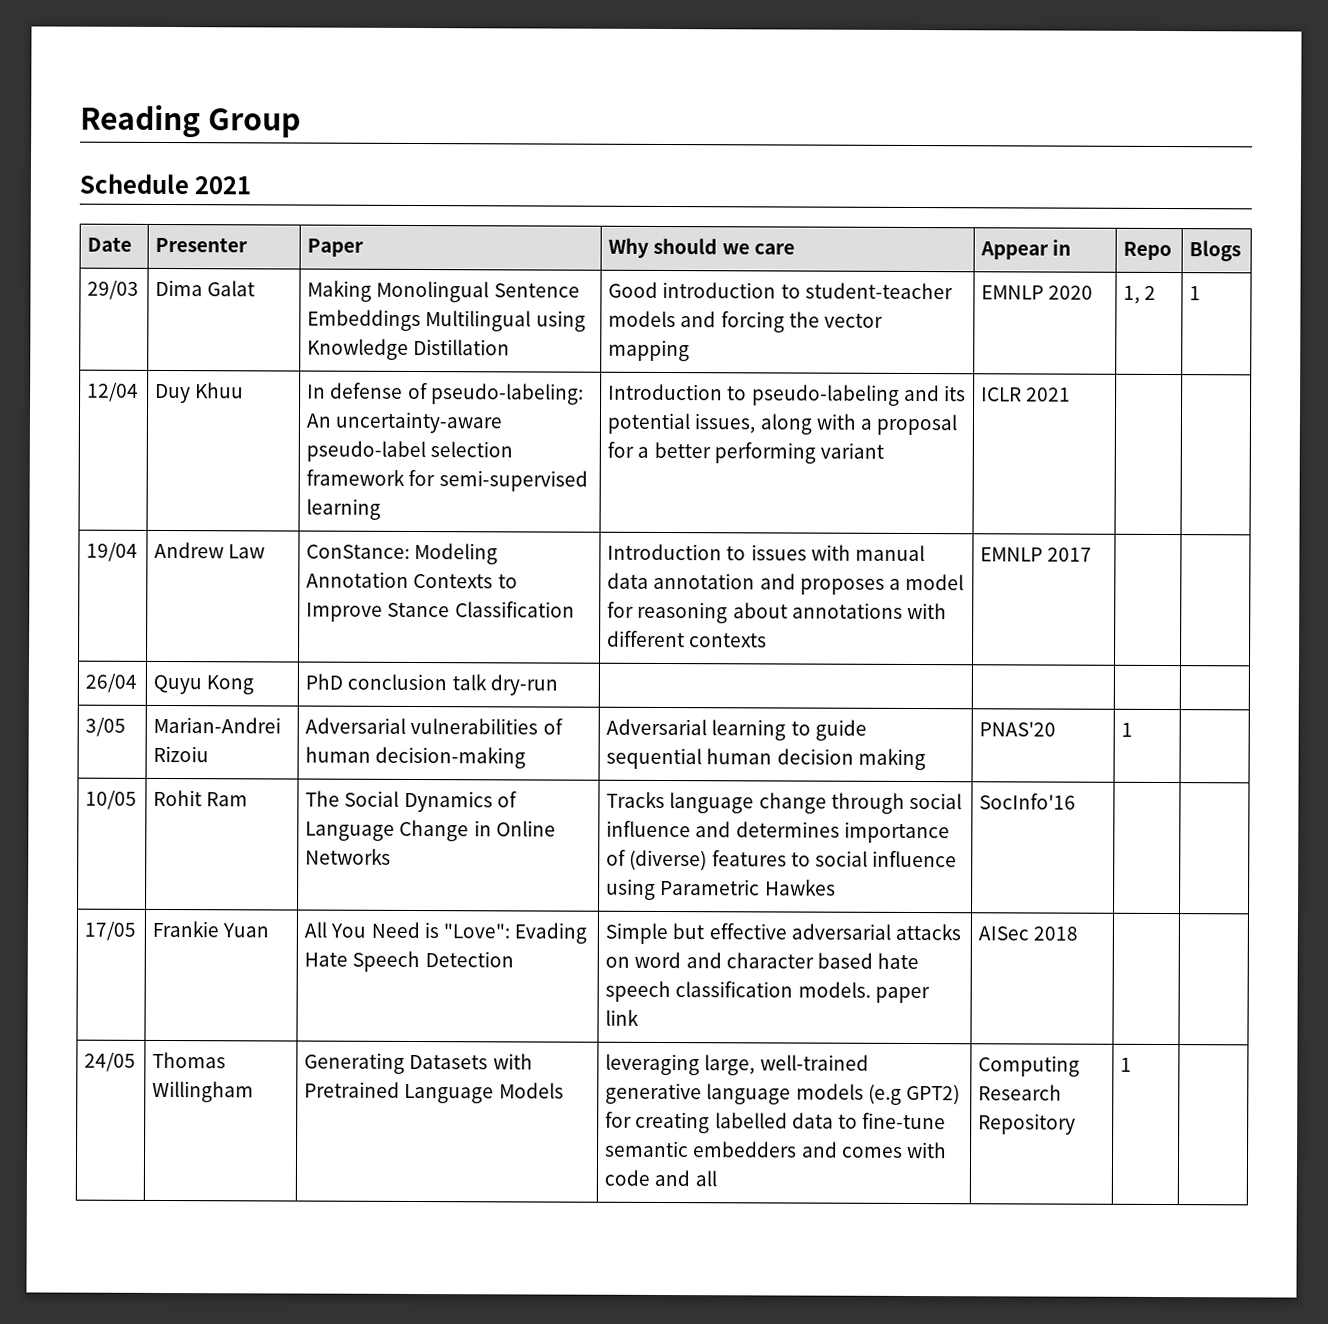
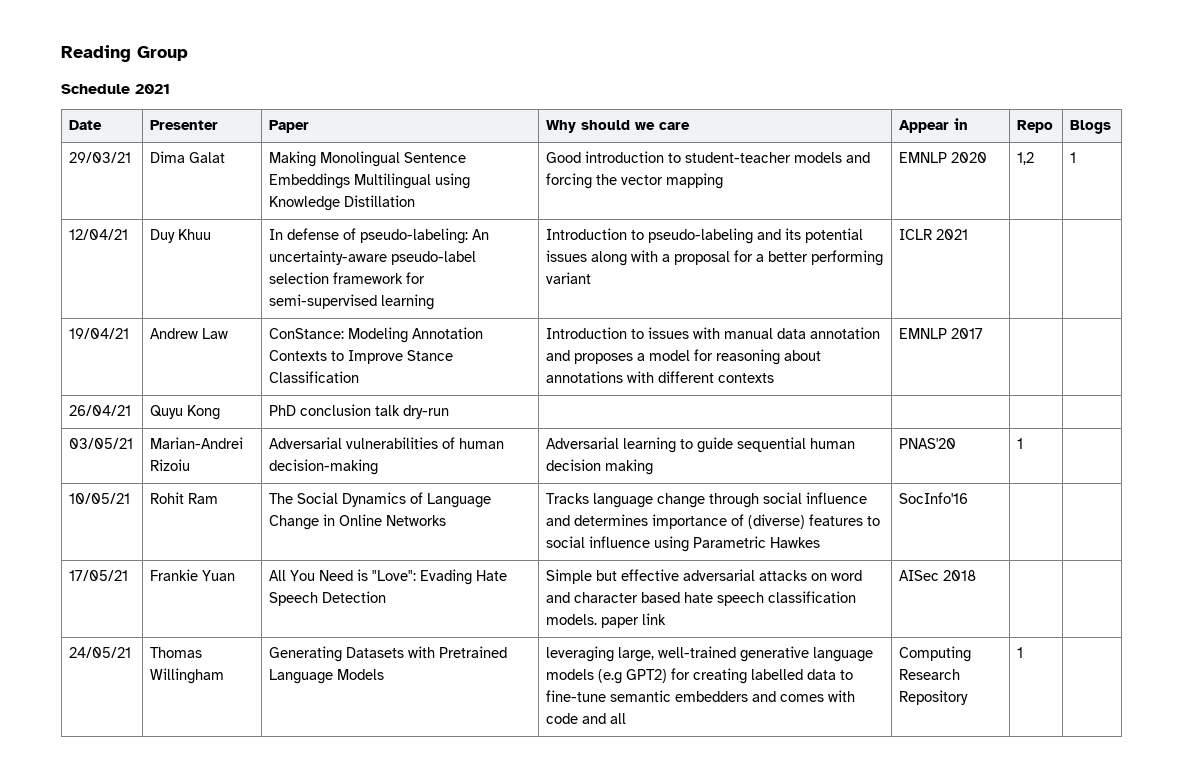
[87,280,140,300] 29/03 -> [69,152,132,163] 29/03/21
[1123,285,1157,304] [1189,286,1202,301] [87,382,140,402] 1, 2 | 1 // 12/04 -> [1017,152,1035,165] [1070,152,1077,163] [69,229,129,240] 1,2 | 1 // 12/04/21
[694,413,756,434] issues, -> [546,250,588,262] issues
[86,542,139,562] 19/04 -> [69,328,130,339] 19/04/21
[85,673,138,693] 26/04 -> [69,405,132,416] 26/04/21
[85,717,127,737] 3/05 -> [69,438,134,449] 03/05/21
[85,790,138,810] 10/05 -> [69,493,131,504] 10/05/21
[84,921,137,941] 17/05 -> [69,570,129,581] 17/05/21
[84,1052,137,1072] 24/05 -> [69,647,132,658] 24/05/21

